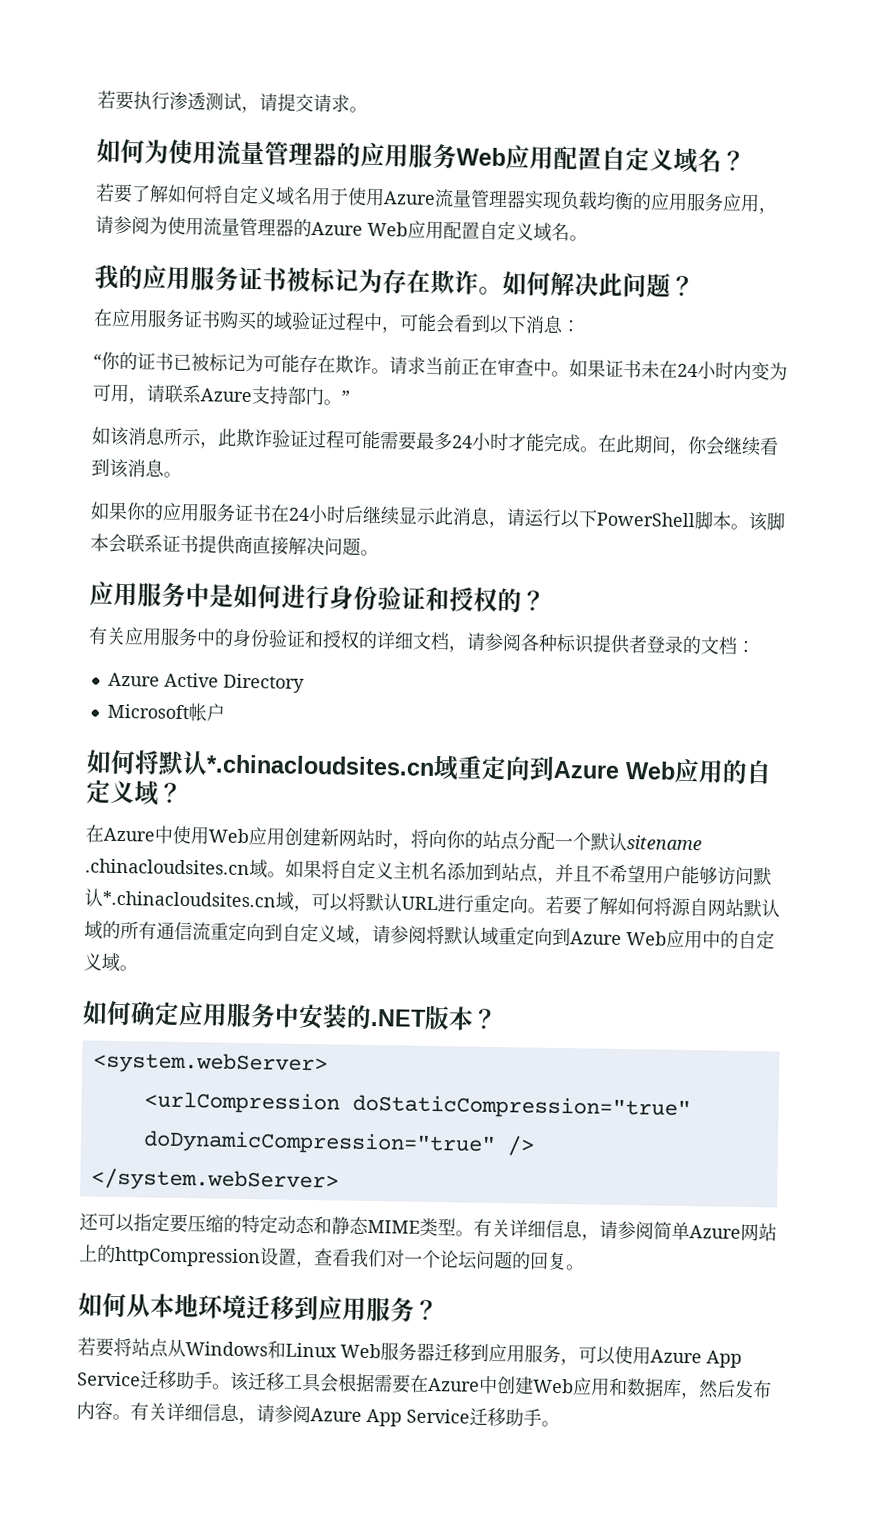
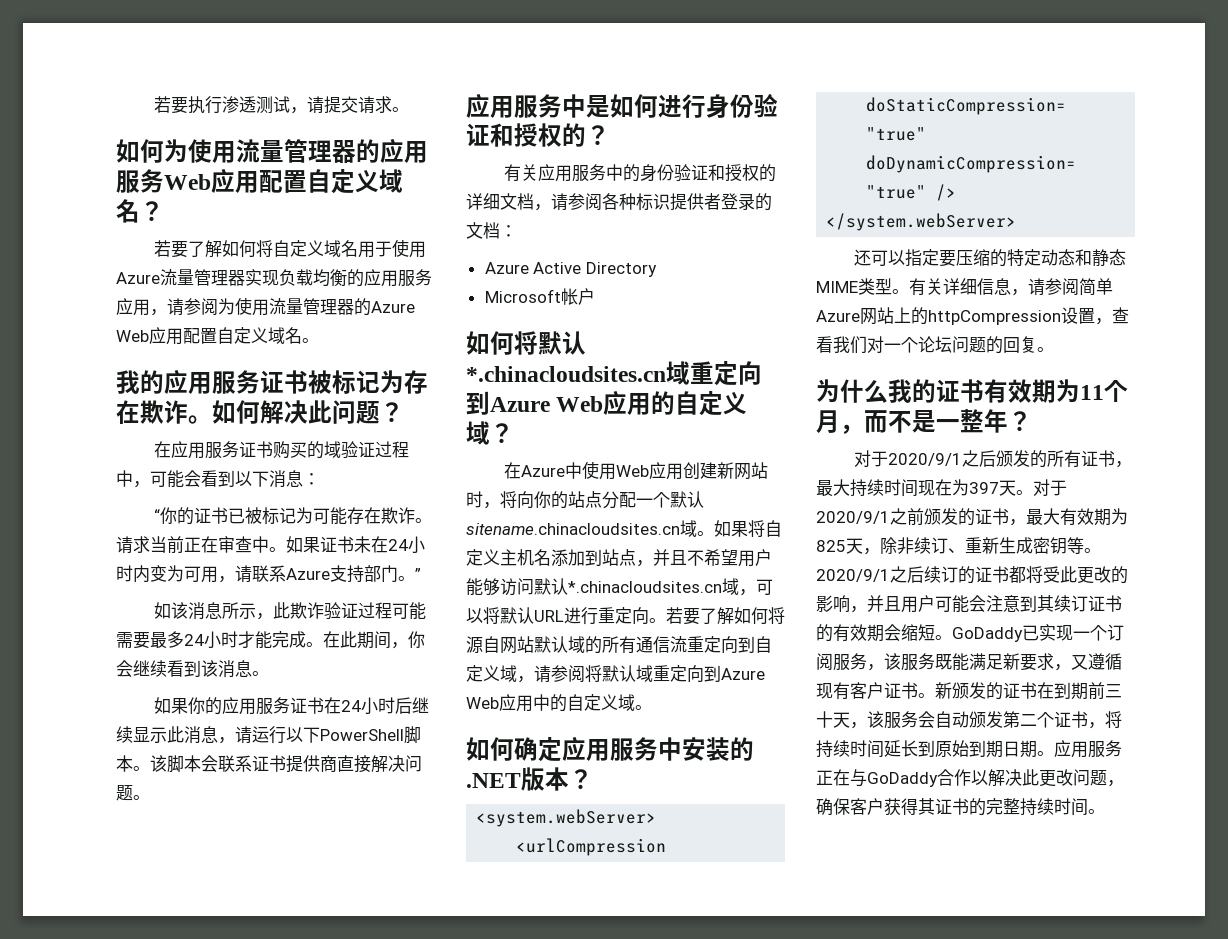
[626,835,702,851] [85,858,250,876] sitename .chinacloudsites.cn -> [466,523,680,535] sitename.chinacloudsites.cn
[78,1292,439,1323] [77,1337,742,1368] [77,1370,772,1400] [76,1401,542,1427] 如何从本地环境迁移到应用服务？ // 若要将站点从Windows和Linux Web服务器迁移到应用服务，可以使用Azure App Service迁移助手。该迁移工具会根据需要在Azure中创建Web应用和数据库，然后发布内容。有关详细信息，请参阅Azure App Service迁移助手 -> [816,379,1128,403] [816,409,1032,434] [853,450,1132,468] [816,479,1067,497] [816,508,1128,526] [816,537,1101,555] [816,566,1128,584] [816,595,1122,613] [816,624,1124,642] [816,653,1122,671] [816,682,1122,700] [816,711,1122,729] [816,740,1122,758] [816,769,1124,787] [816,798,1088,816] 为什么我的证书有效期为11个月，而不是一整年？ // 对于2020/9/1之后颁发的所有证书，最大持续时间现在为397天。对于2020/9/1之前颁发的证书，最大有效期为825天，除非续订、重新生成密钥等。2020/9/1之后续订的证书都将受此更改的影响，并且用户可能会注意到其续订证书的有效期会缩短。GoDaddy已实现一个订阅服务，该服务既能满足新要求，又遵循现有客户证书。新颁发的证书在到期前三十天，该服务会自动颁发第二个证书，将持续时间延长到原始到期日期。应用服务正在与GoDaddy合作以解决此更改问题，确保客户获得其证书的完整持续时间

